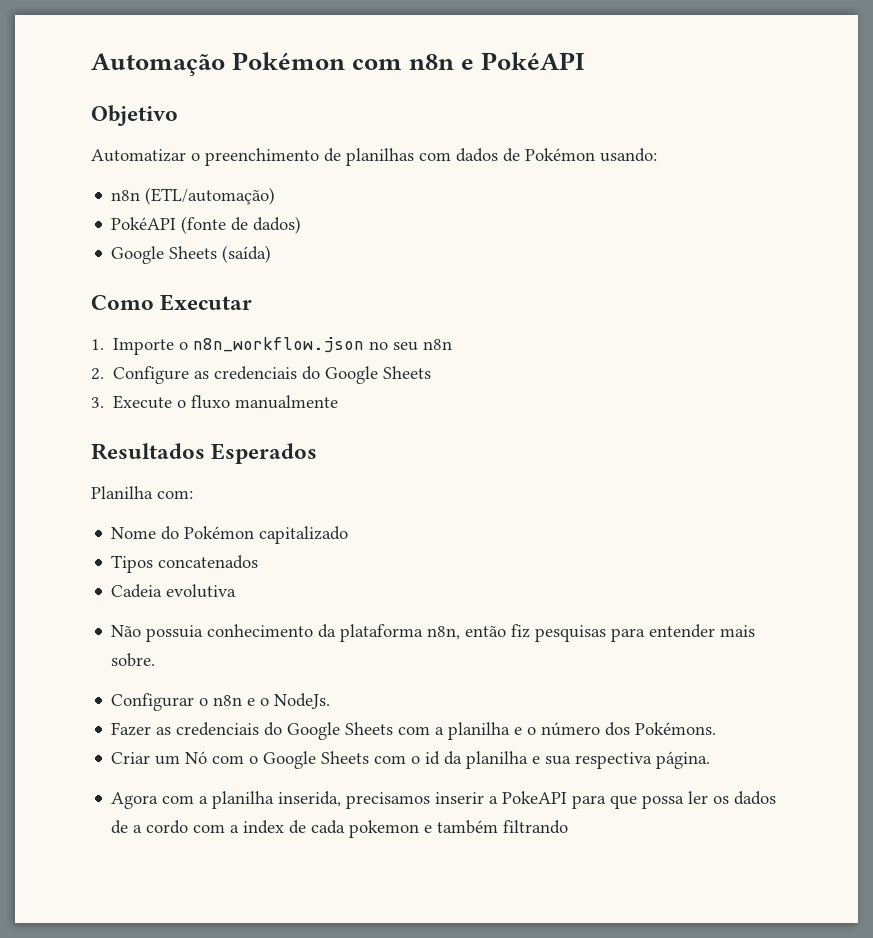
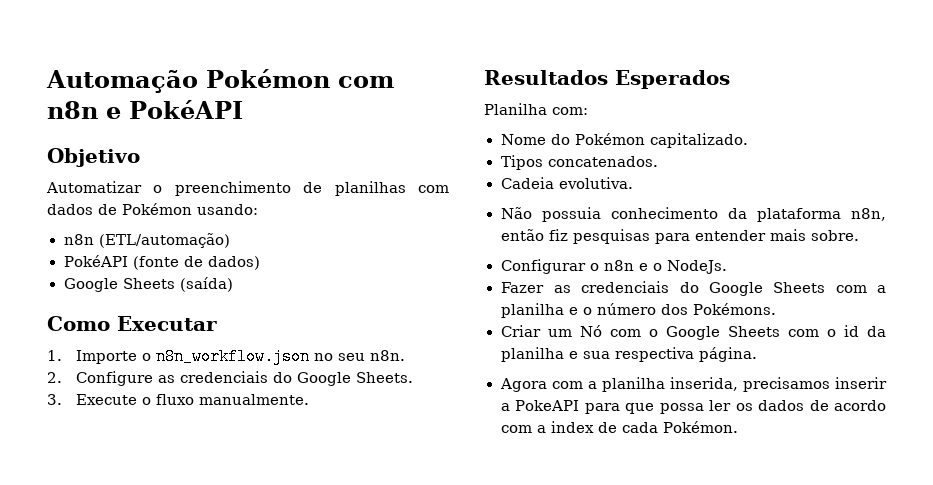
[423,339,453,350] n8n -> [369,350,405,361] n8n.
[383,366,432,379] Sheets -> [355,372,413,383] Sheets.
[235,395,339,409] manualmente -> [198,394,309,405] manualmente.
[259,526,349,544] capitalizado -> [649,133,748,148] capitalizado.
[158,555,259,569] concatenados -> [547,156,658,167] concatenados.
[166,584,237,598] evolutiva -> [558,177,633,189] evolutiva.
[133,820,189,834] a cordo -> [834,400,886,411] acordo
[349,820,569,838] pokemon e também filtrando -> [662,421,738,433] Pokémon.

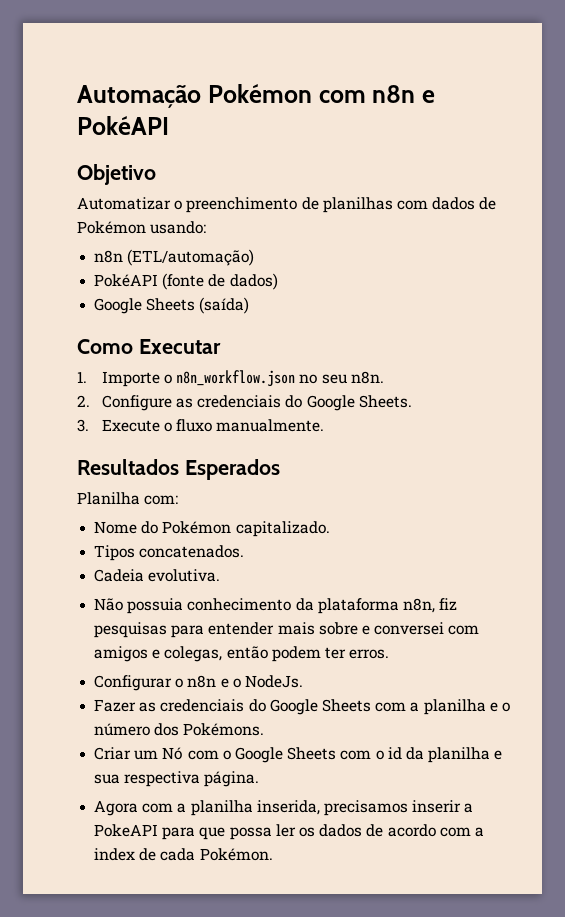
[500,229,544,241] então -> (435, 605) none
[810,230,859,241] sobre. -> [318,622,480,635] [94,646,390,662] sobre e conversei com amigos e colegas, então podem ter erros.

